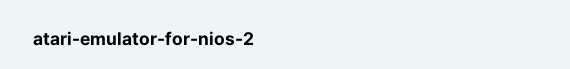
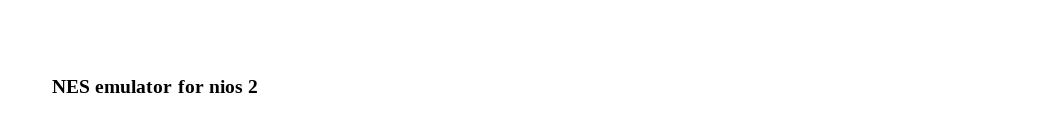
[33,31,254,46] atari-emulator-for-nios-2 -> [52,80,259,93] NES emulator for nios 2

